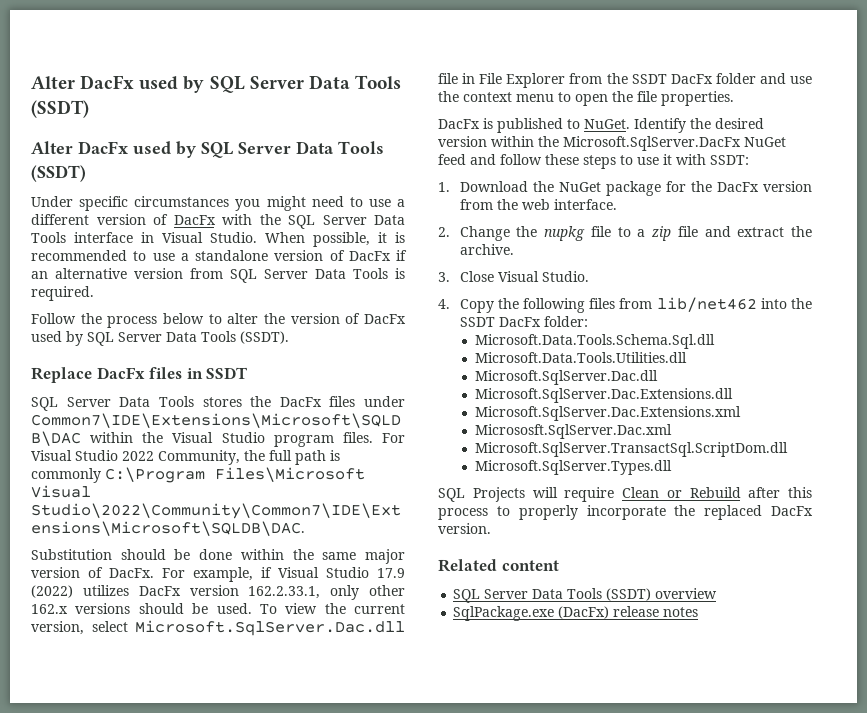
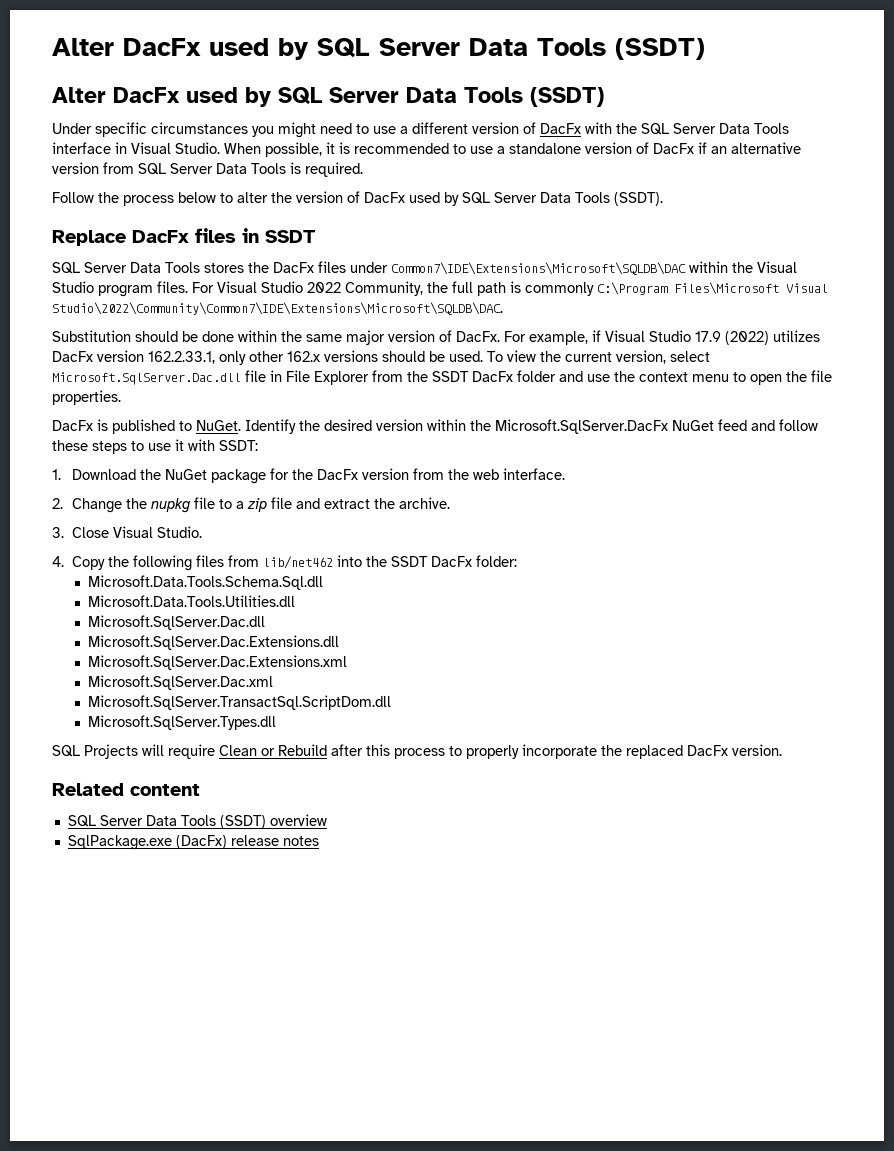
[475,424,673,439] Micrososft.SqlServer.Dac.xml -> [88,675,274,690] Microsoft.SqlServer.Dac.xml

